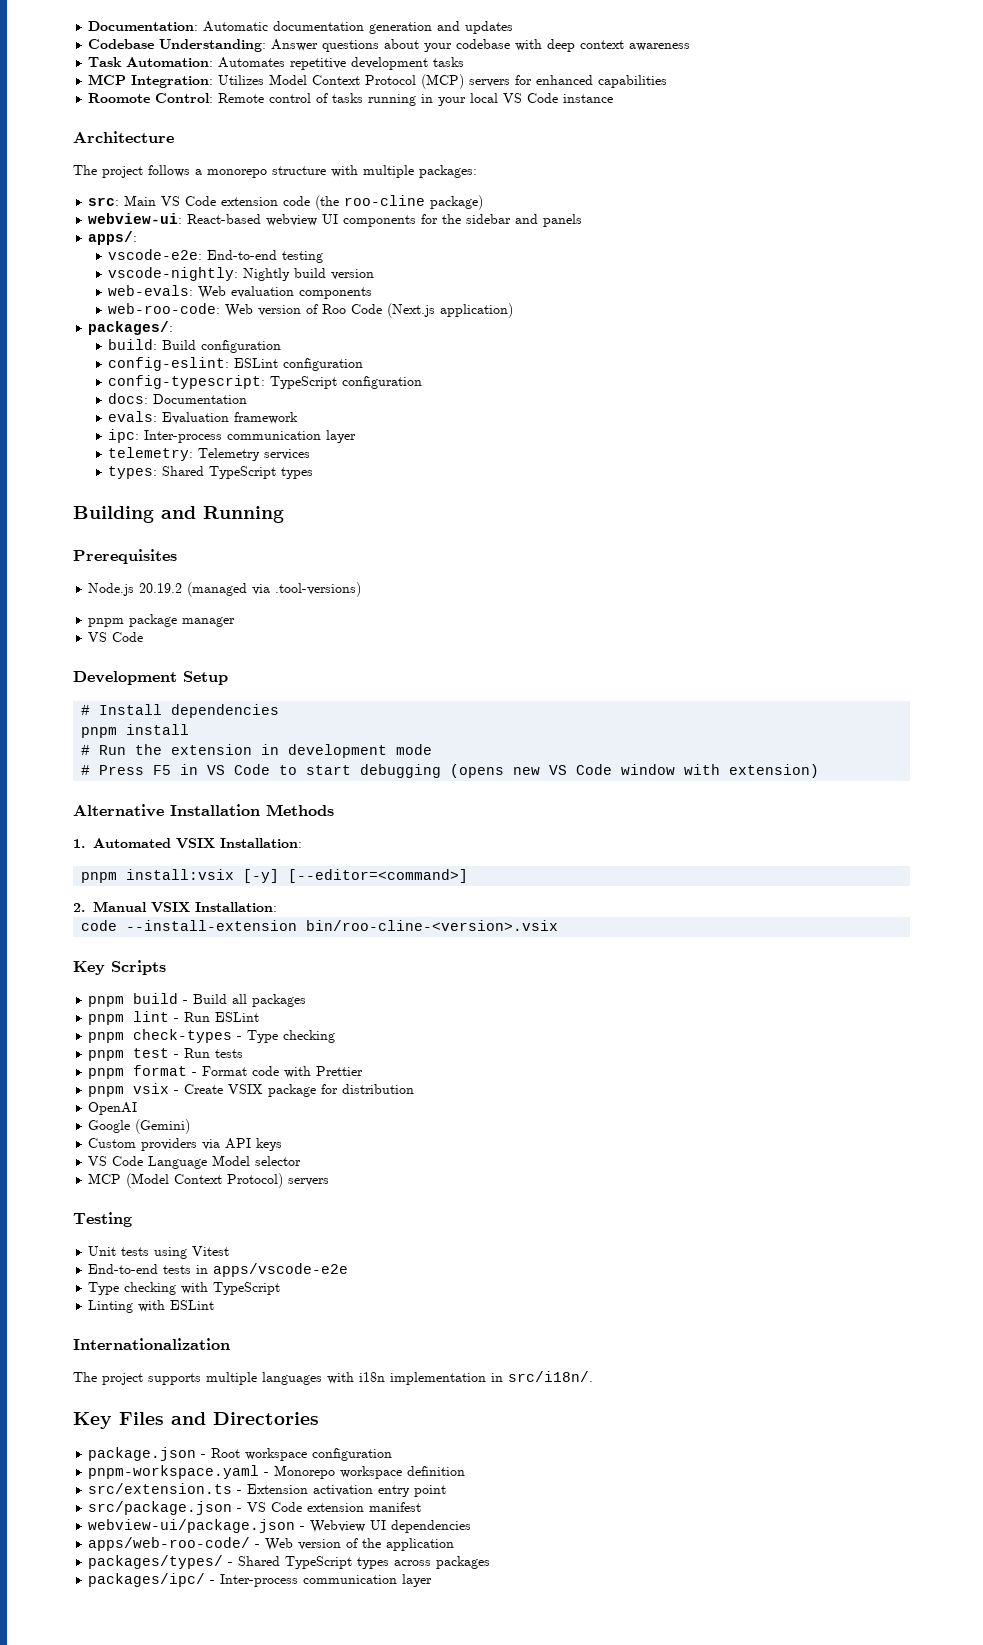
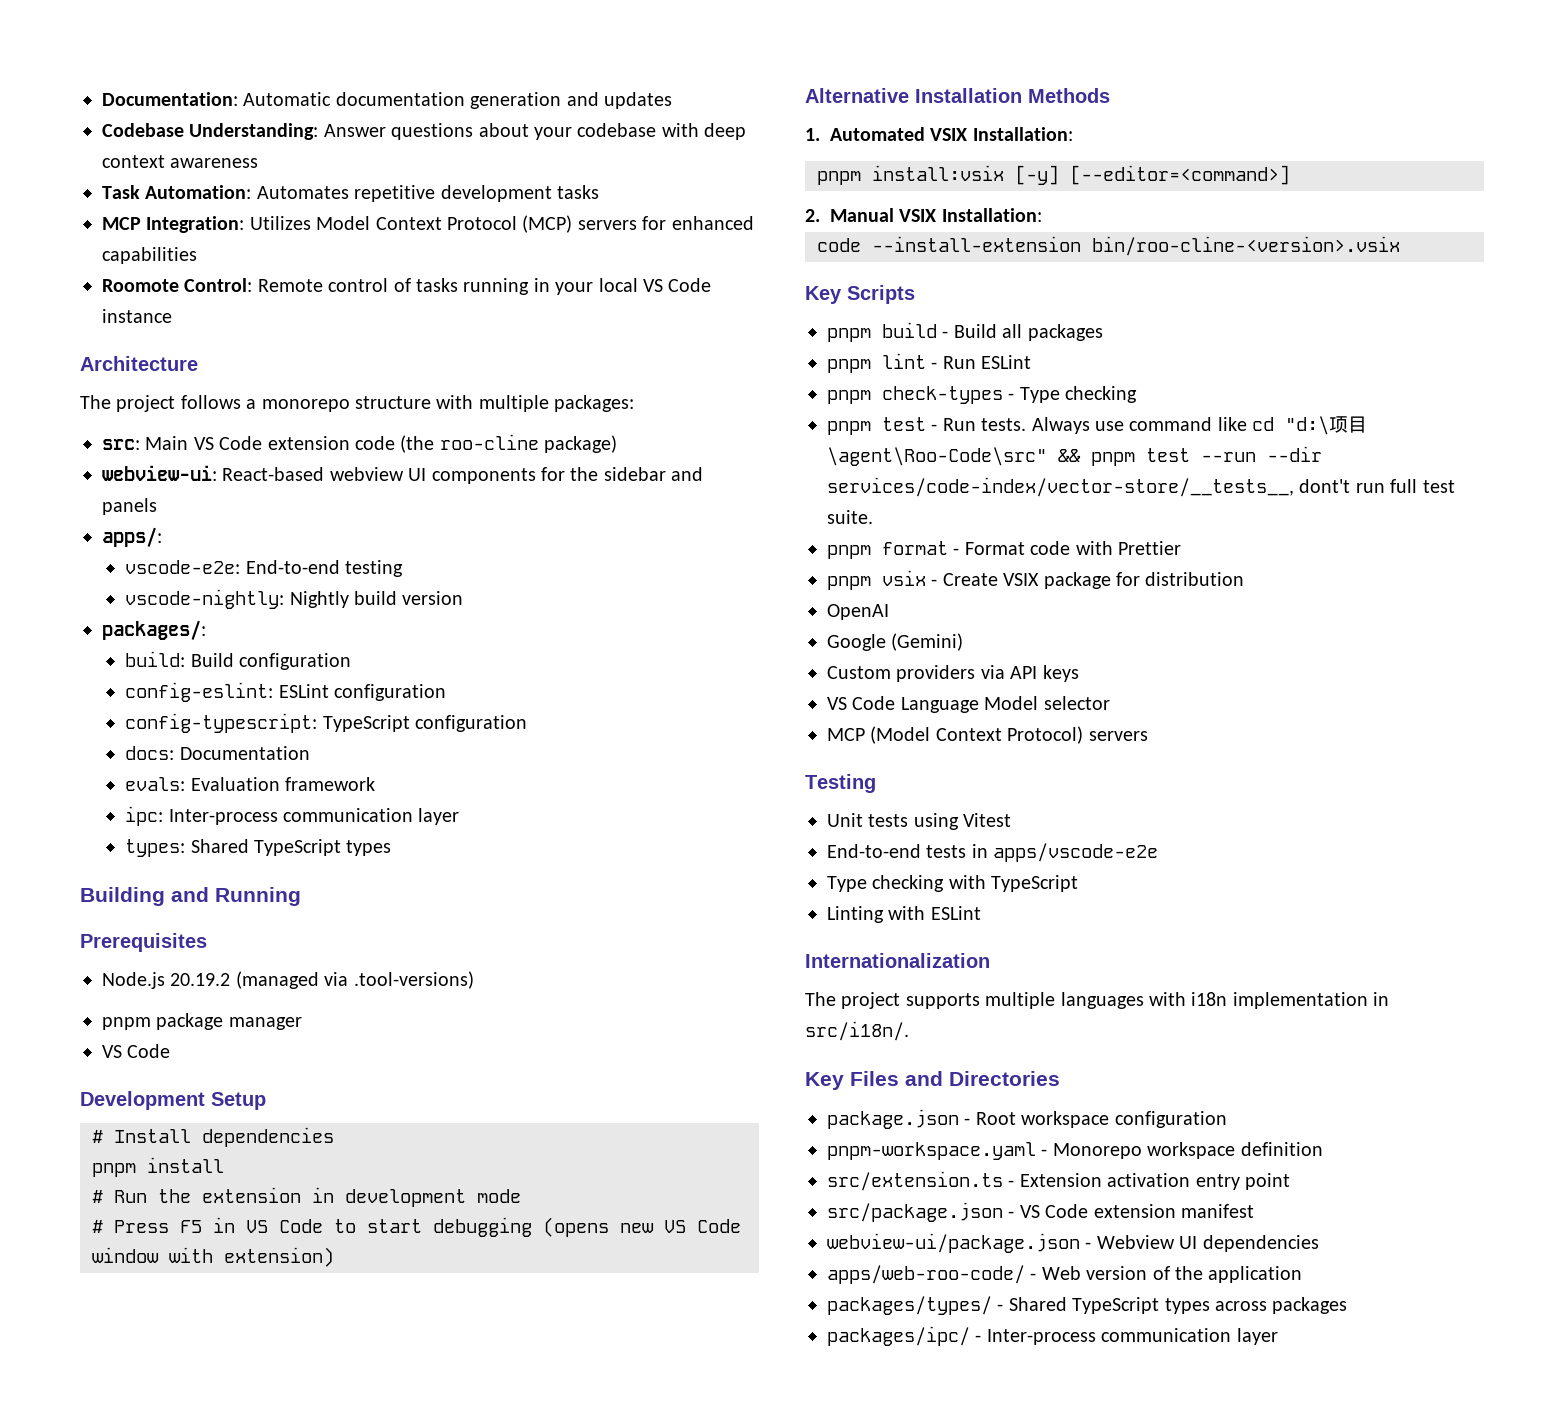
[108,285,373,299] [108,303,514,318] // web-evals: Web evaluation components // web-roo-code: Web version of Roo Code (Next.js application) -> (464, 598) none
[108,447,311,461] // telemetry: Telemetry services -> (460, 816) none
[215,1049,244,1058] tests -> [981,416,1368,435] [827,446,1322,466] [827,477,1455,497] [827,510,873,524] tests. Always use command like cd "d:\项目\agent\Roo-Code\src" && pnpm test --run --dir services/code-index/vector-store/__tests__, dont't run full test suite.

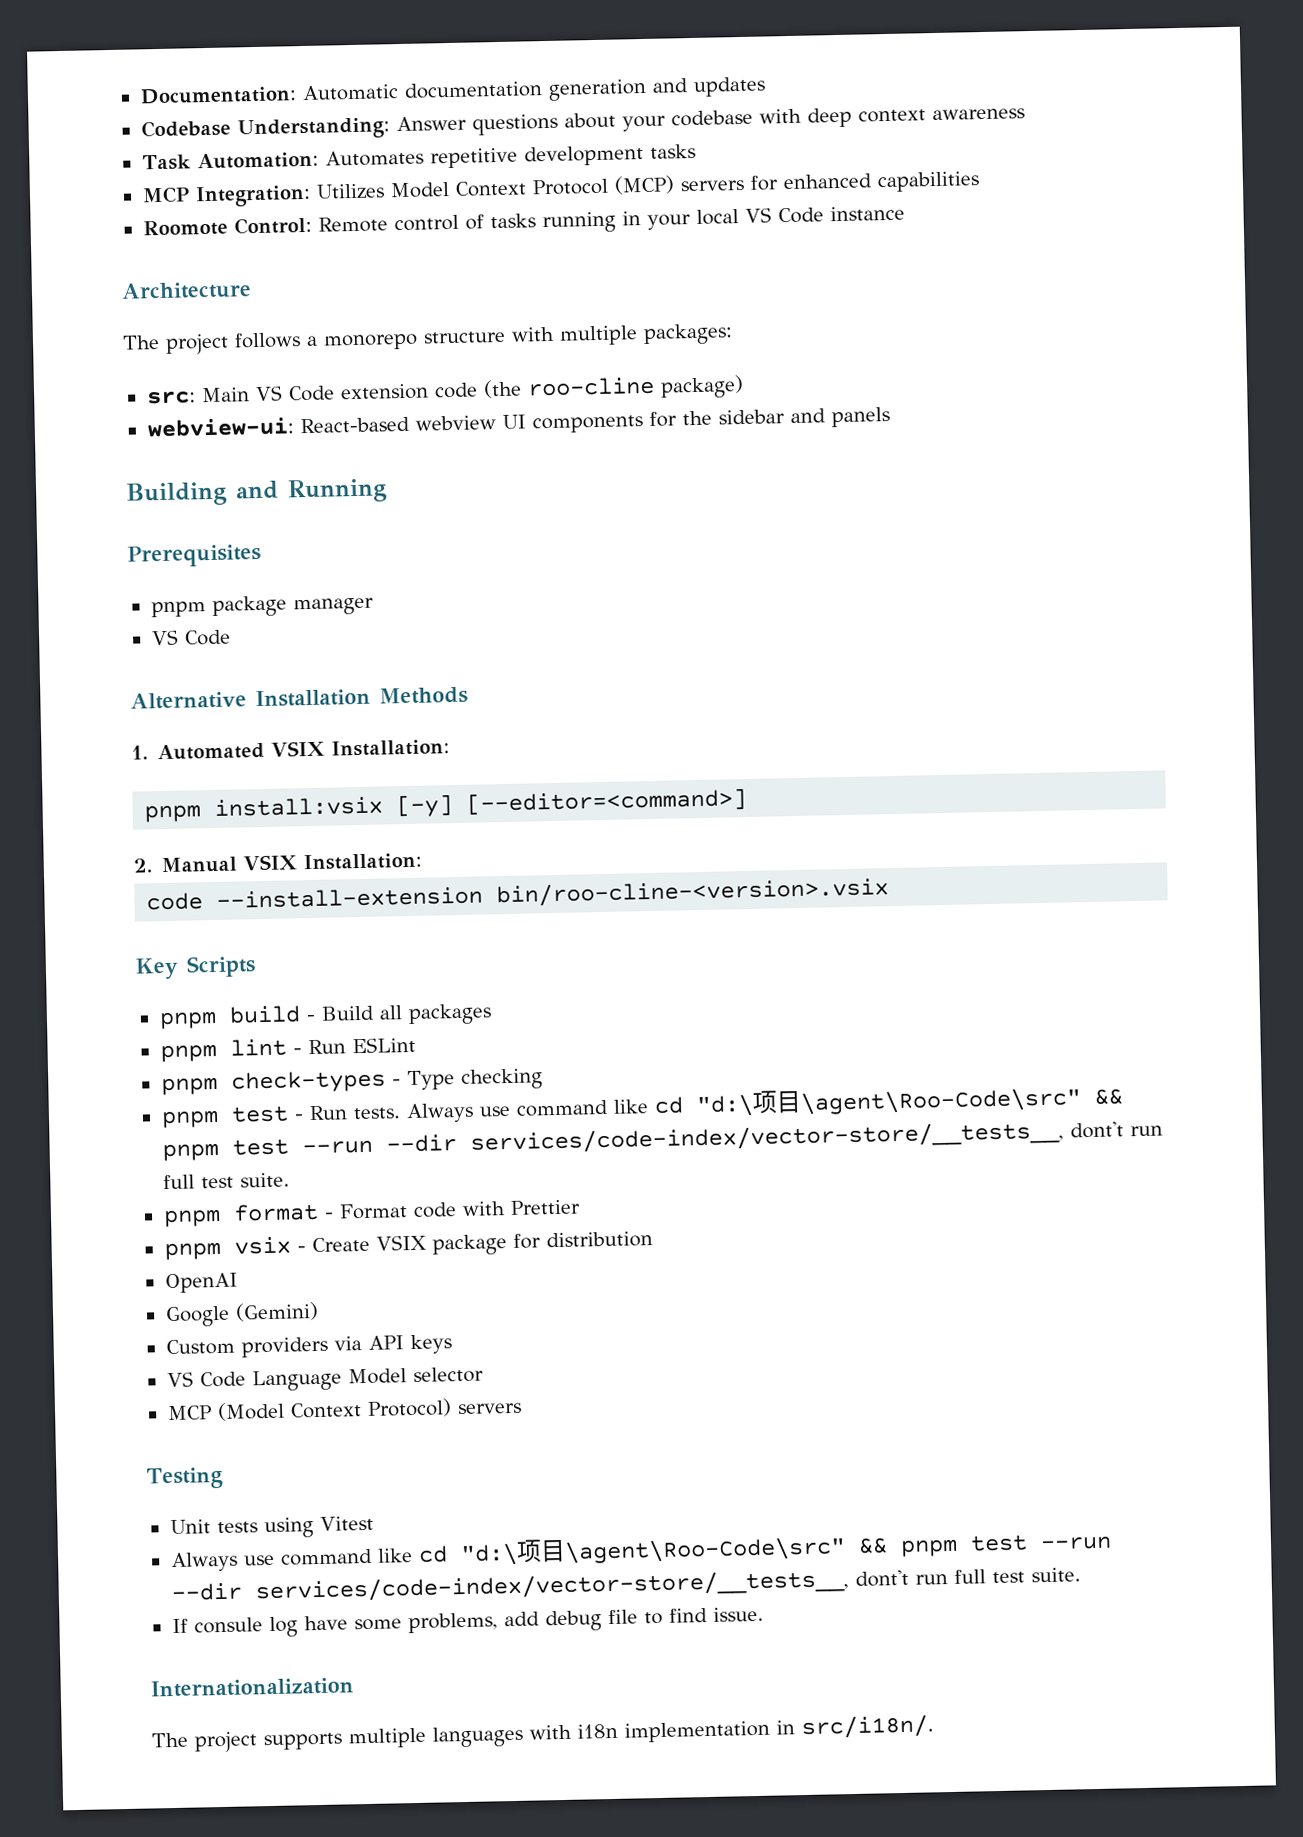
[102,527,162,547] [125,560,404,577] [125,589,464,609] [102,620,206,640] [125,651,352,670] [125,682,447,702] [125,713,528,733] [125,746,310,760] [125,777,376,791] [125,806,460,826] [125,839,392,857] // apps/: // vscode-e2e: End-to-end testing // vscode-nightly: Nightly build version // packages/: // build: Build configuration // config-eslint: ESLint configuration // config-typescript: TypeScript configuration // docs: Documentation // evals: Evaluation framework // ipc: Inter-process communication layer // types: Shared TypeScript types -> (890, 417) none
[102,971,474,989] // Node.js 20.19.2 (managed via .tool-versions) -> (261, 555) none
[80,1091,266,1110] [92,1127,334,1147] [92,1157,224,1177] [92,1187,521,1207] [92,1217,741,1237] [92,1247,334,1267] // Development Setup // # Install dependencies // pnpm install // # Run the extension in development mode // # Press F5 in VS Code to start debugging (opens new VS Code window with extension) -> (231, 637) none
[827,843,1159,862] [827,875,1079,892] [827,906,981,923] End-to-end tests in apps/vscode-e2e // Type checking with TypeScript // Linting with ESLint -> [169,1534,1112,1573] [170,1567,1081,1604] [171,1606,764,1638] Always use command like cd "d:\项目\agent\Roo-Code\src" && pnpm test --run --dir services/code-index/vector-store/__tests__, dont't run full test suite. // If consule log have some problems, add debug file to find issue.
[805,1071,1060,1090] [827,1109,1227,1129] [827,1142,1323,1160] [827,1171,1290,1191] [827,1202,1254,1222] [827,1233,1319,1253] [827,1265,1303,1284] [827,1296,1348,1315] [827,1326,1278,1346] // Key Files and Directories // package.json - Root workspace configuration // pnpm-workspace.yaml - Monorepo workspace definition // src/extension.ts - Extension activation entry point // src/package.json - VS Code extension manifest // webview-ui/package.json - Webview UI dependencies // apps/web-roo-code/ - Web version of the application // packages/types/ - Shared TypeScript types across packages // packages/ipc/ - Inter-process communication layer -> (934, 1727) none

